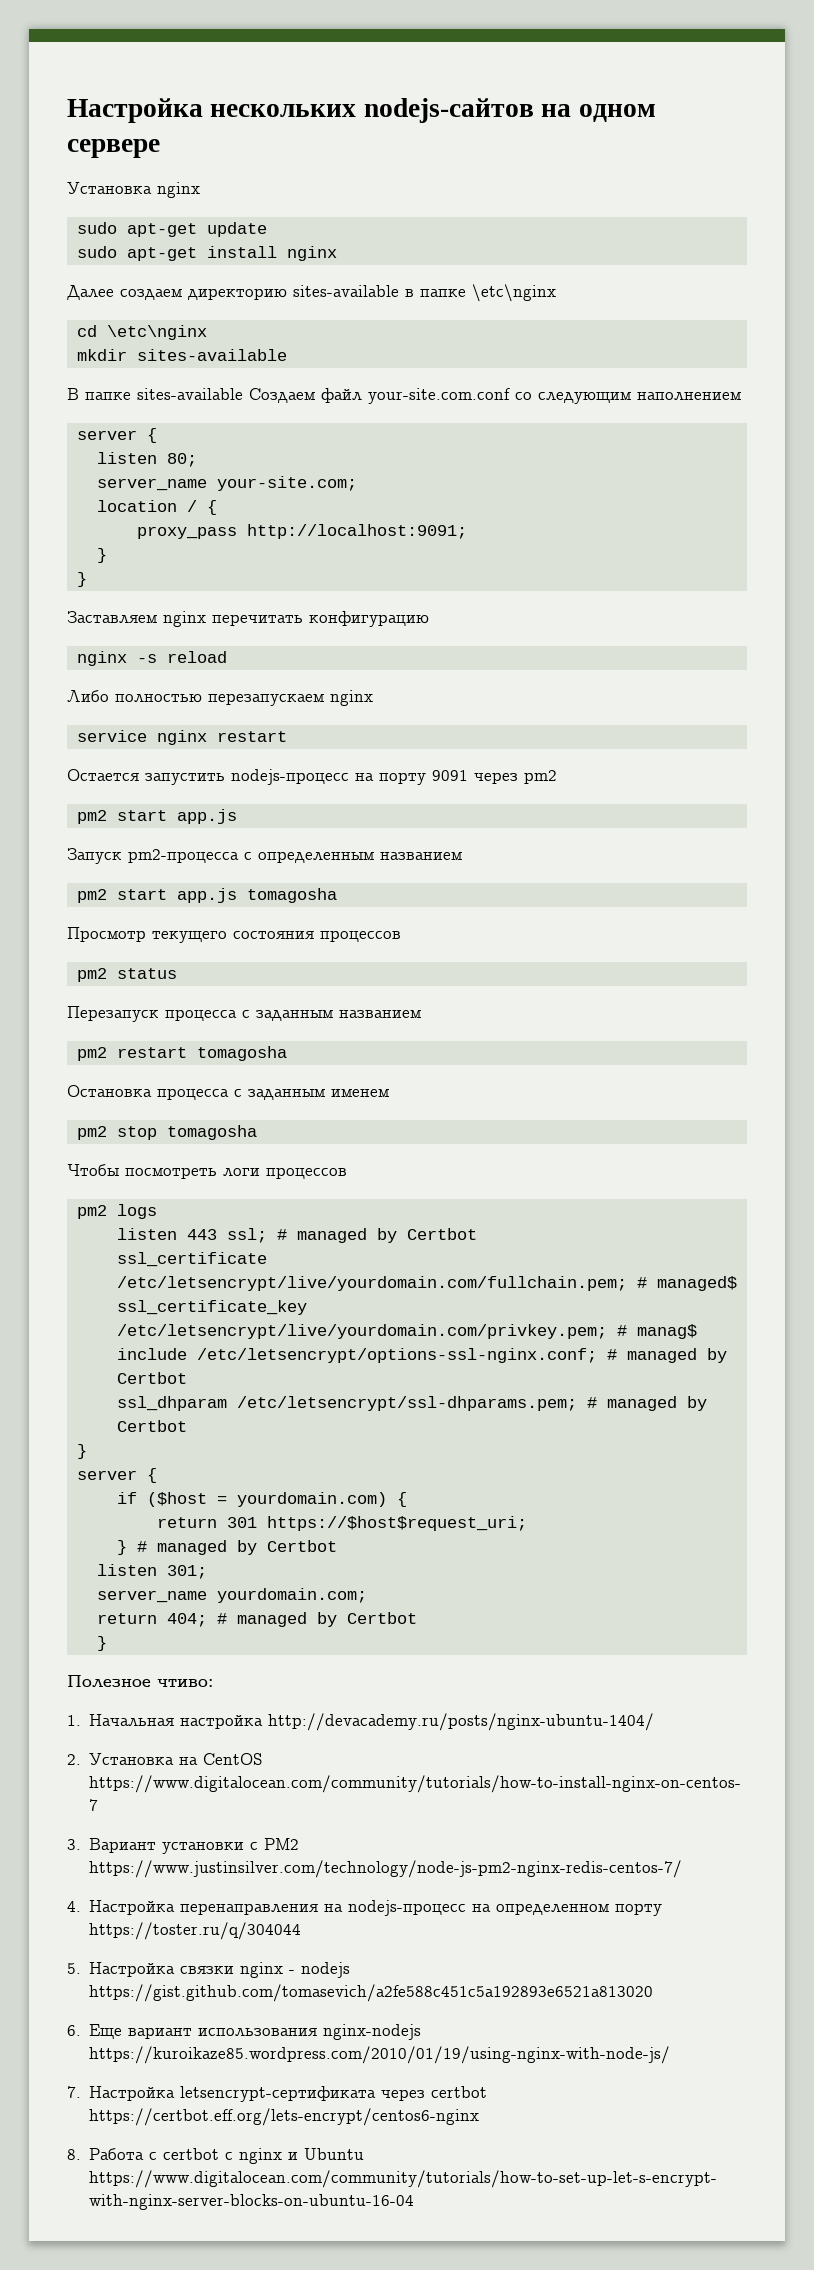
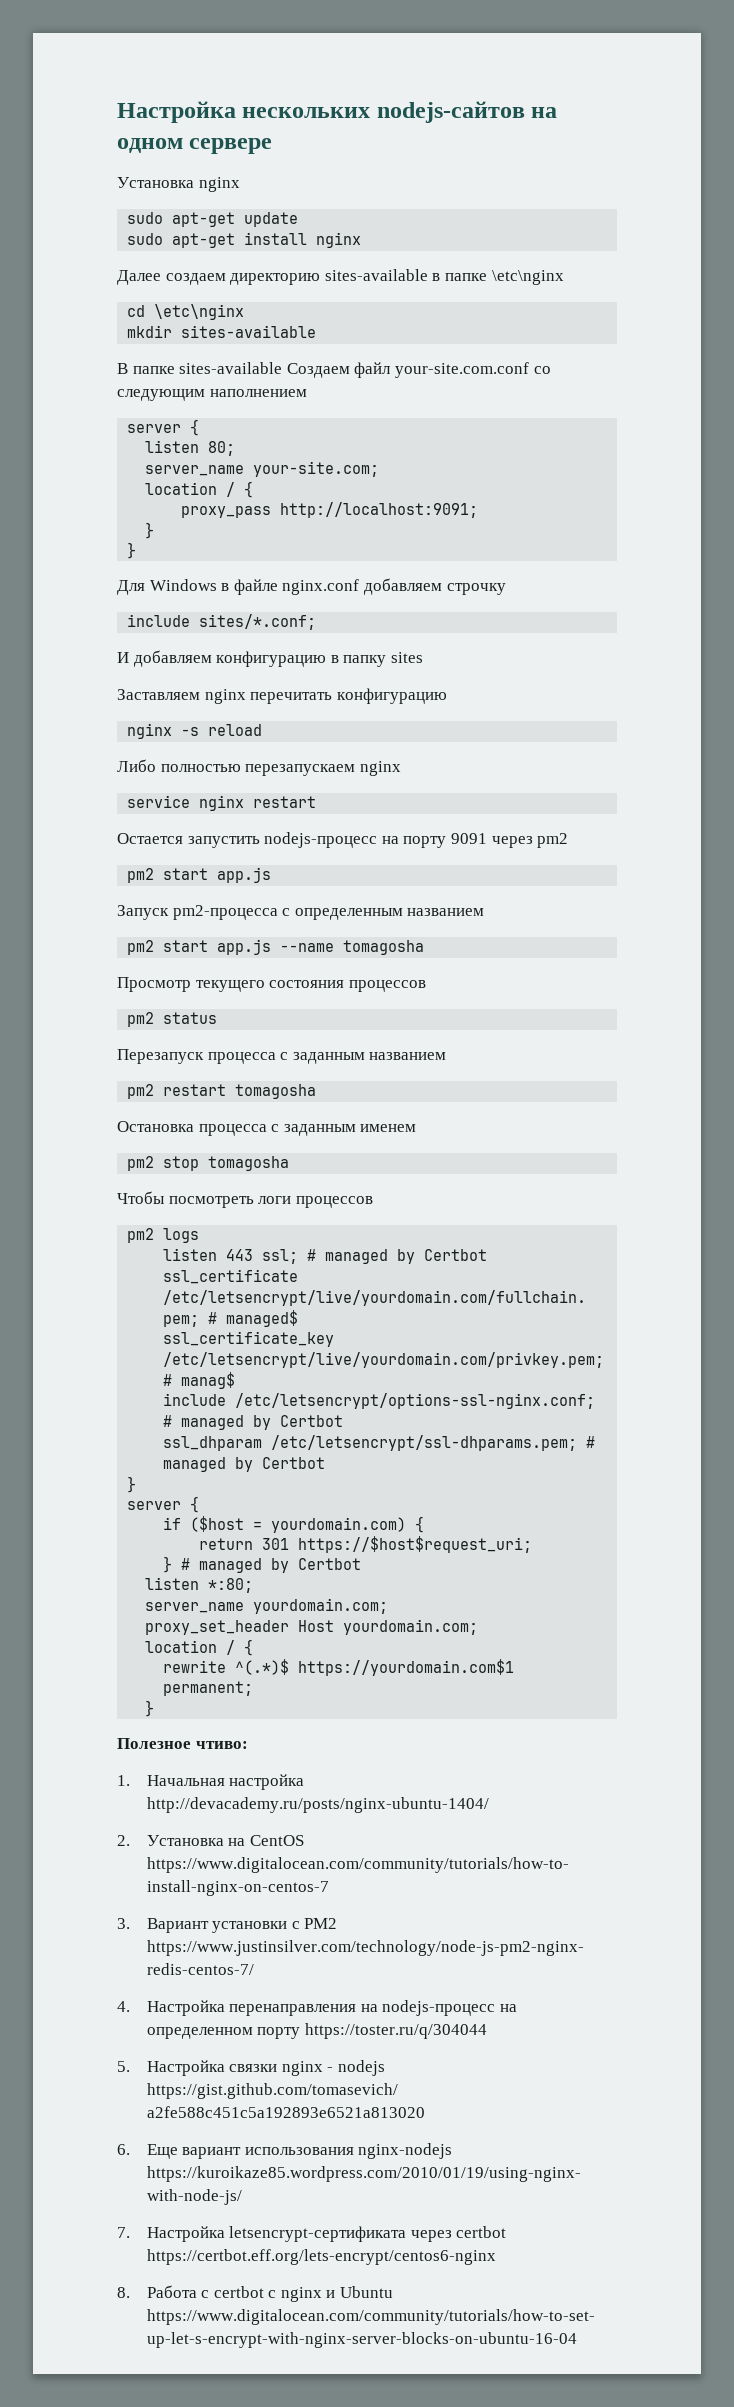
(87, 579) none -> [117,578,506,595] [127,614,317,630] [117,650,423,667] // Для Windows в файле nginx.conf добавляем строчку // include sites/*.conf; // И добавляем конфигурацию в папку sites
(237, 895) none -> [280,943,335,952] --name
[166,1565,207,1579] 301; -> [208,1578,254,1593] *:80;
[96,1612,417,1627] return 404; # managed by Certbot -> [145,1619,479,1635] [145,1639,254,1656] [163,1659,515,1676] [163,1681,254,1696] proxy_set_header Host yourdomain.com; // location / { // rewrite ^(.*)$ https://yourdomain.com$1 permanent;

